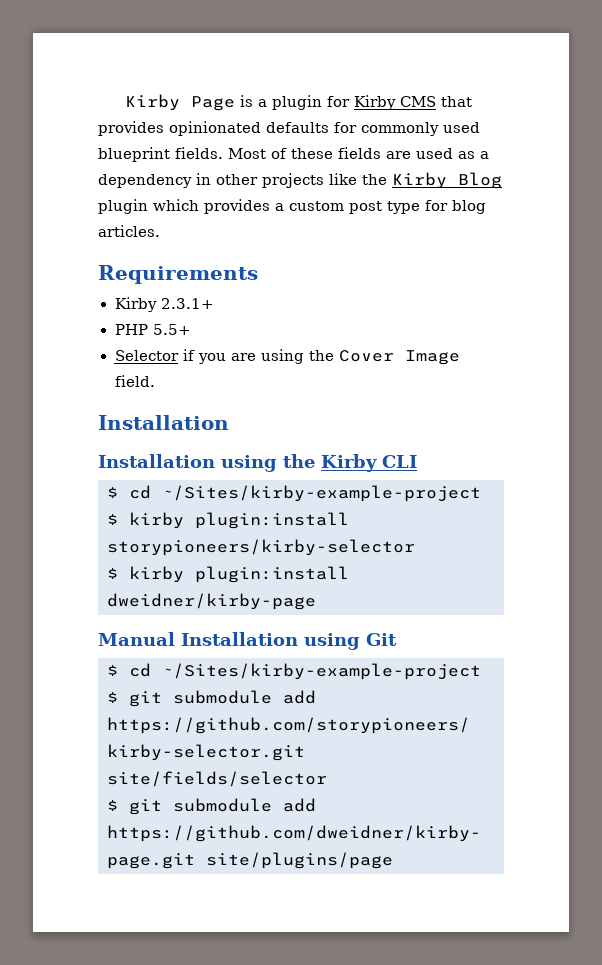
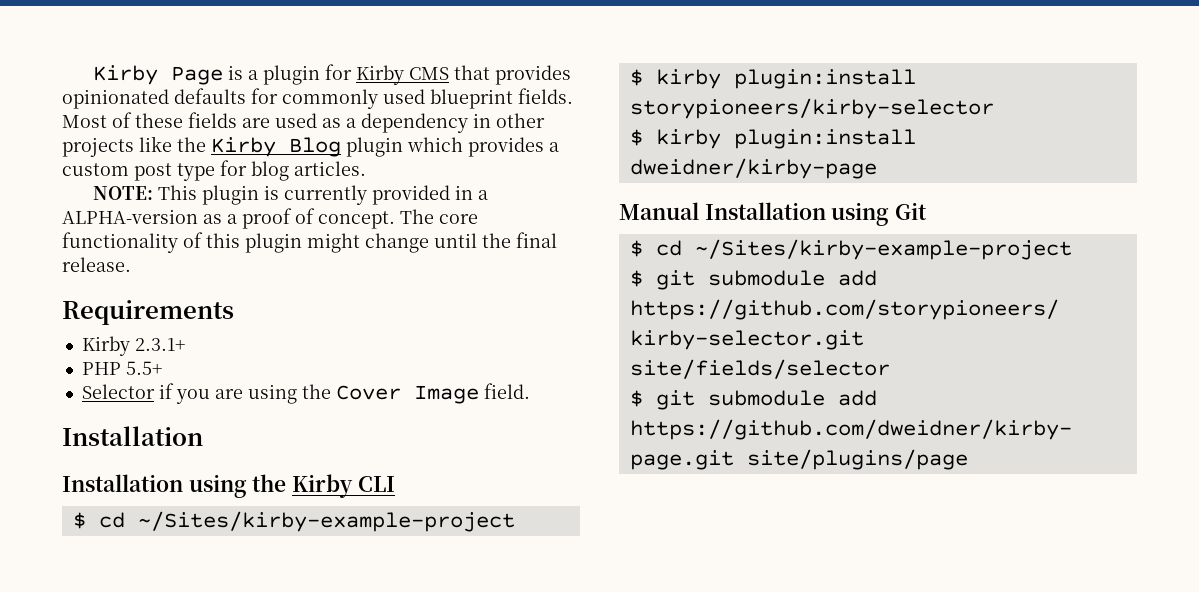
(160, 231) none -> [92,185,488,205] [62,208,478,229] [62,232,557,253] [62,257,131,272] // NOTE: This plugin is currently provided in a ALPHA-version as a proof of concept. The core functionality of this plugin might change until the final release.

